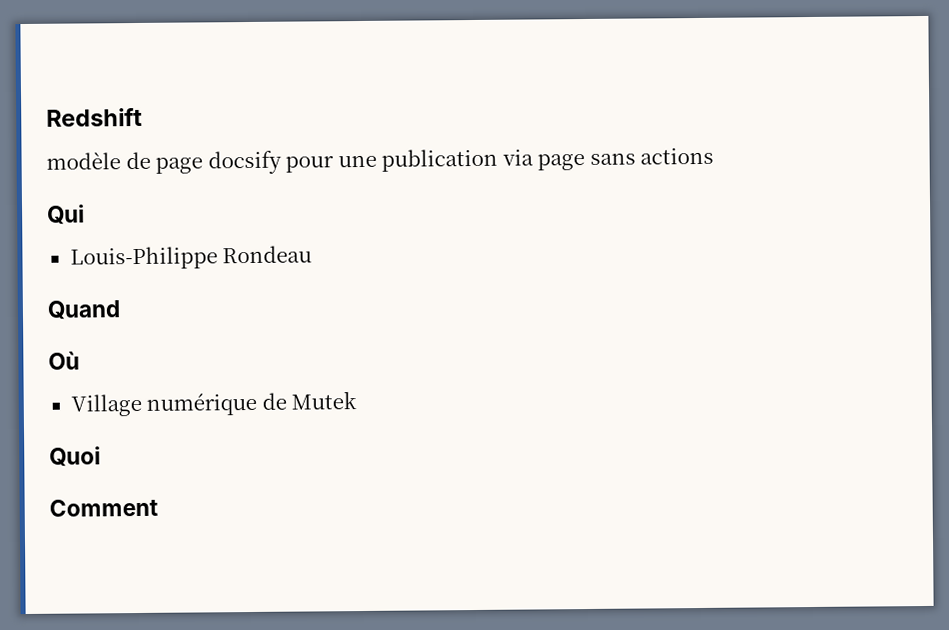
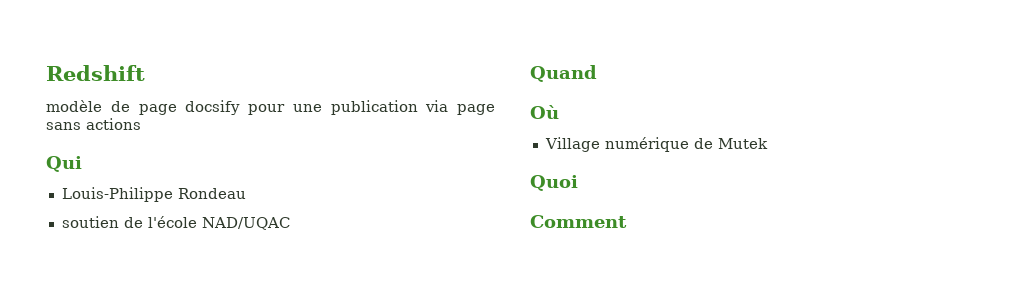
(313, 254) none -> [61,216,290,230] // soutien de l'école NAD/UQAC

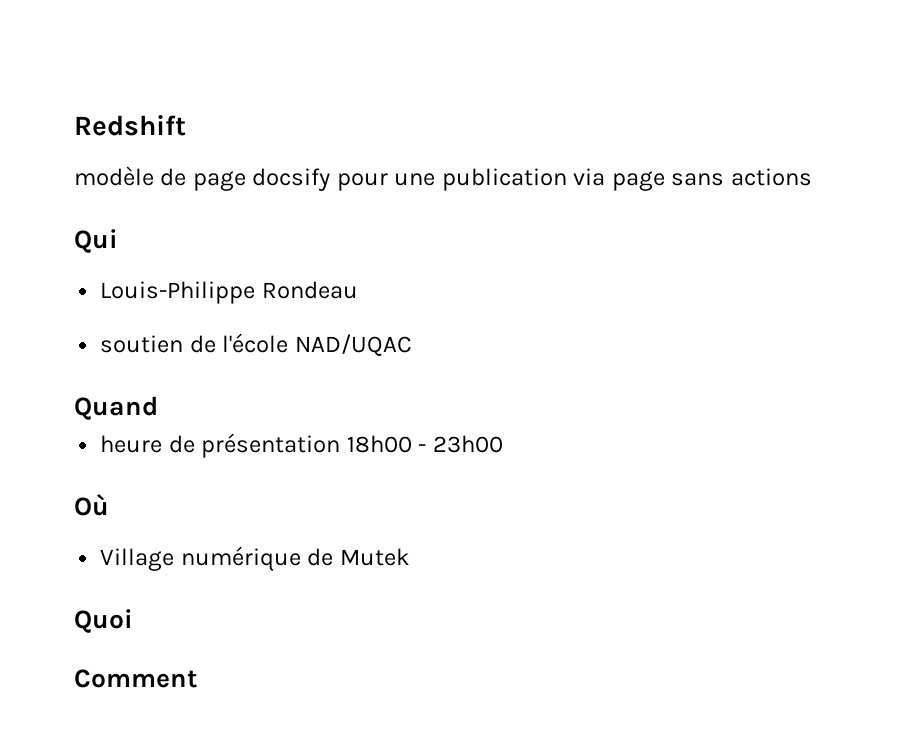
(597, 73) none -> [100,433,503,458] // heure de présentation 18h00 - 23h00

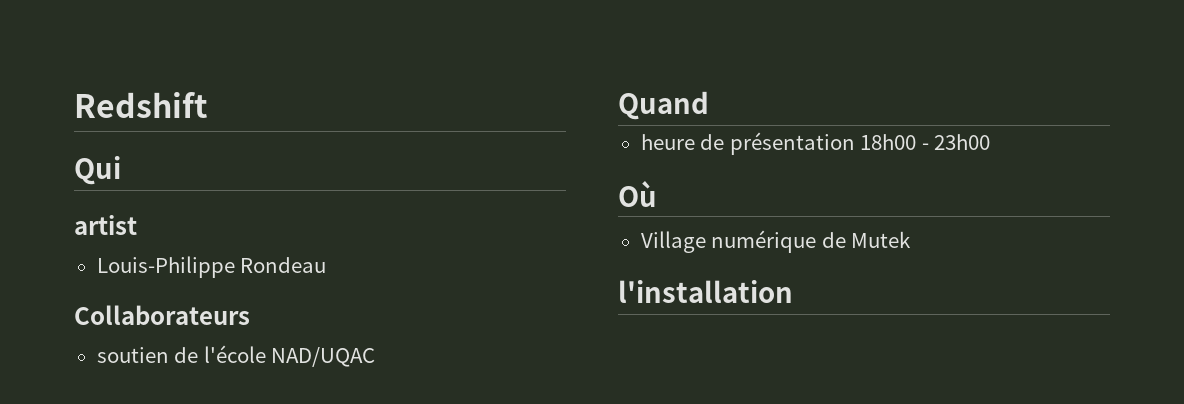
[74,166,812,191] // modèle de page docsify pour une publication via page sans actions -> (207, 105) none
(118, 241) none -> [74,215,137,235] // artist
(358, 290) none -> [74,305,250,325] // Collaborateurs
[74,609,133,633] [74,669,197,688] Quoi // Comment -> [618,280,793,303] l'installation

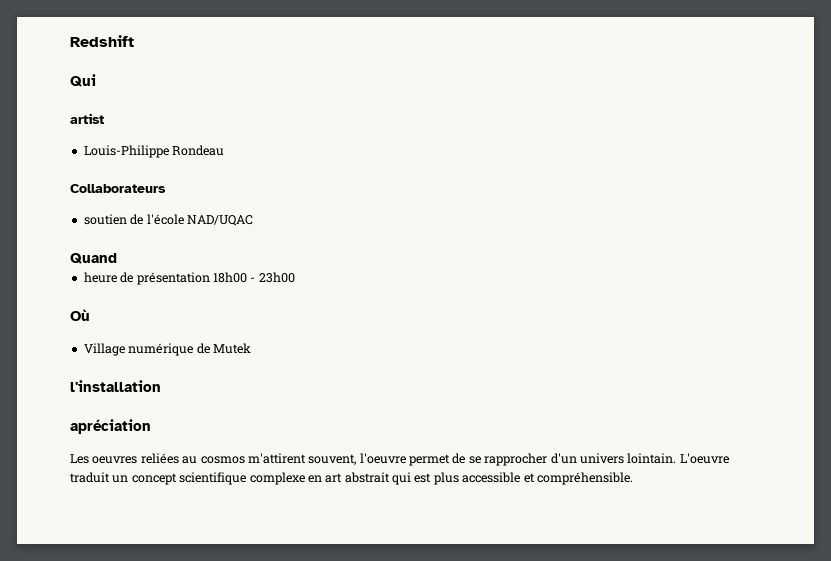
(793, 291) none -> [70,419,151,434] [70,453,729,466] [70,472,633,485] // apréciation // Les oeuvres reliées au cosmos m'attirent souvent, l'oeuvre permet de se rapprocher d'un univers lointain. L'oeuvre traduit un concept scientifique complexe en art abstrait qui est plus accessible et compréhensible.

